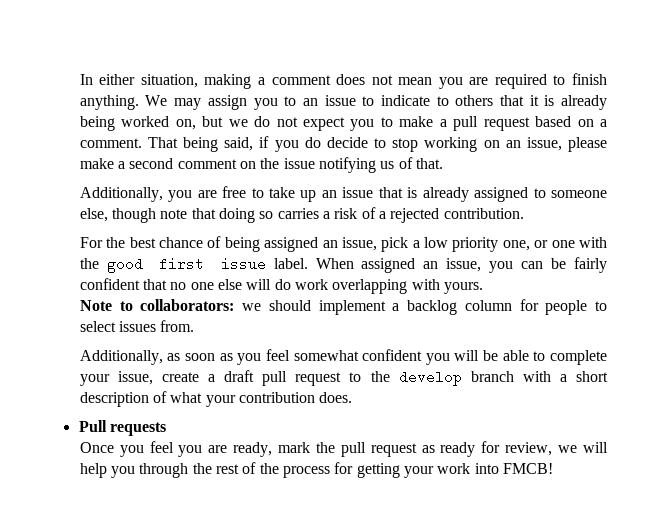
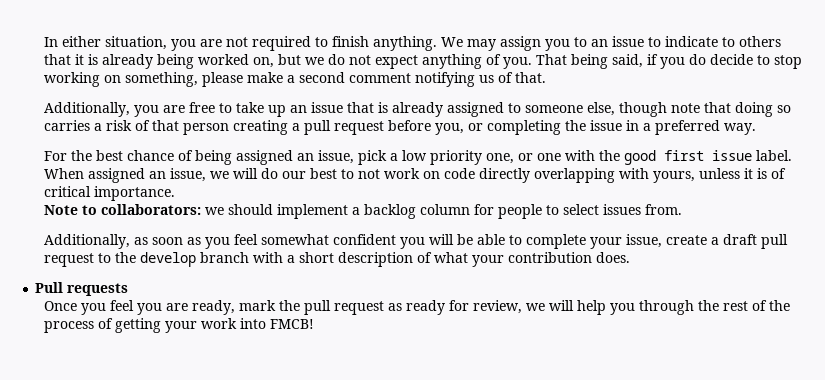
[204,74,489,89] making a comment does not mean you are -> [171,37,249,51] you are not
[350,116,607,131] [79,138,142,148] you to make a pull request based on a comment. -> [422,54,533,69] anything of you.
[505,137,562,151] an issue, -> [125,72,199,87] something,
[240,158,315,169] on the issue -> (412, 78) none
[379,208,524,223] a rejected contribution. -> [152,120,757,135] that person creating a pull request before you, or completing the issue in a preferred way.
[489,257,608,273] [79,278,484,294] you can be fairly confident that no one else will do work overlapping with yours. -> [210,168,787,183] [44,186,176,201] we will do our best to not work on code directly overlapping with yours, unless it is of critical importance.
[334,462,354,474] for -> [98,318,114,329] of

